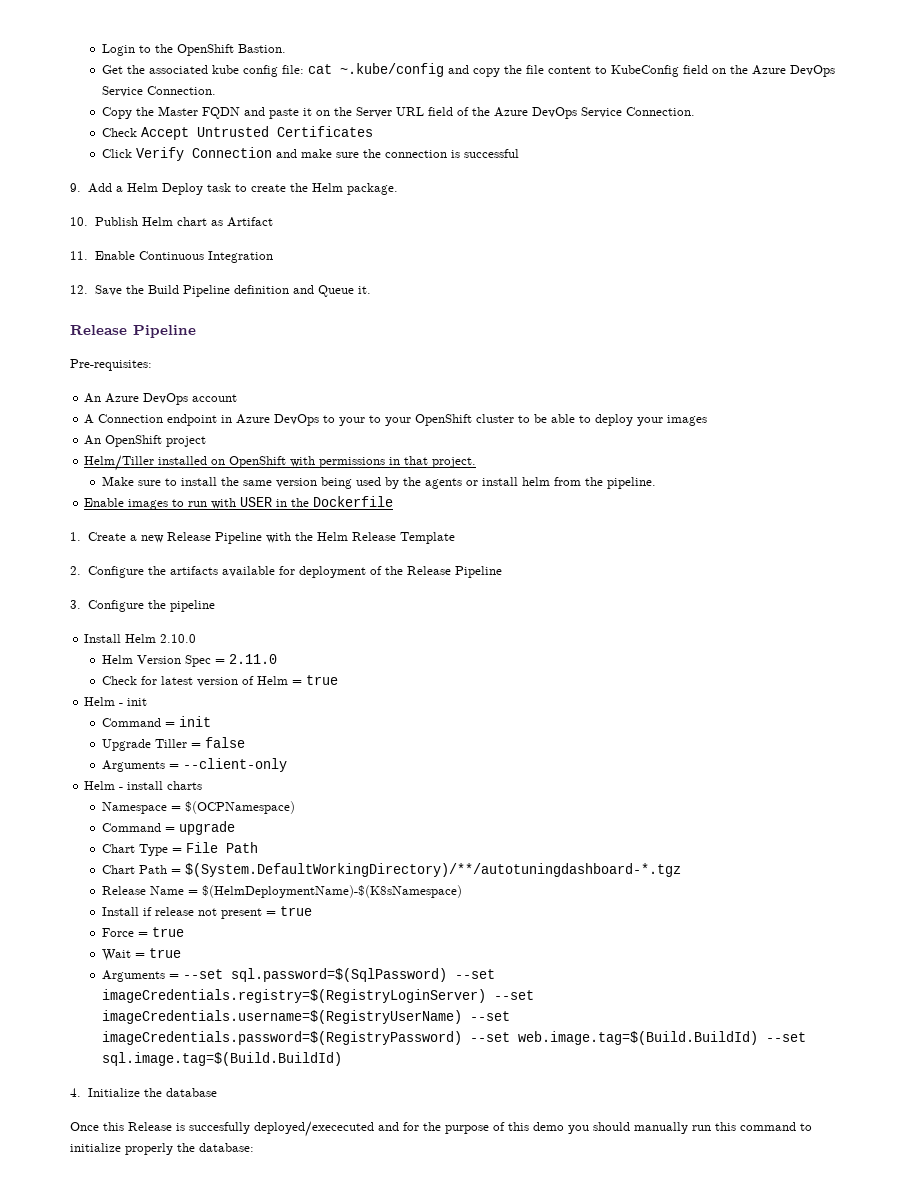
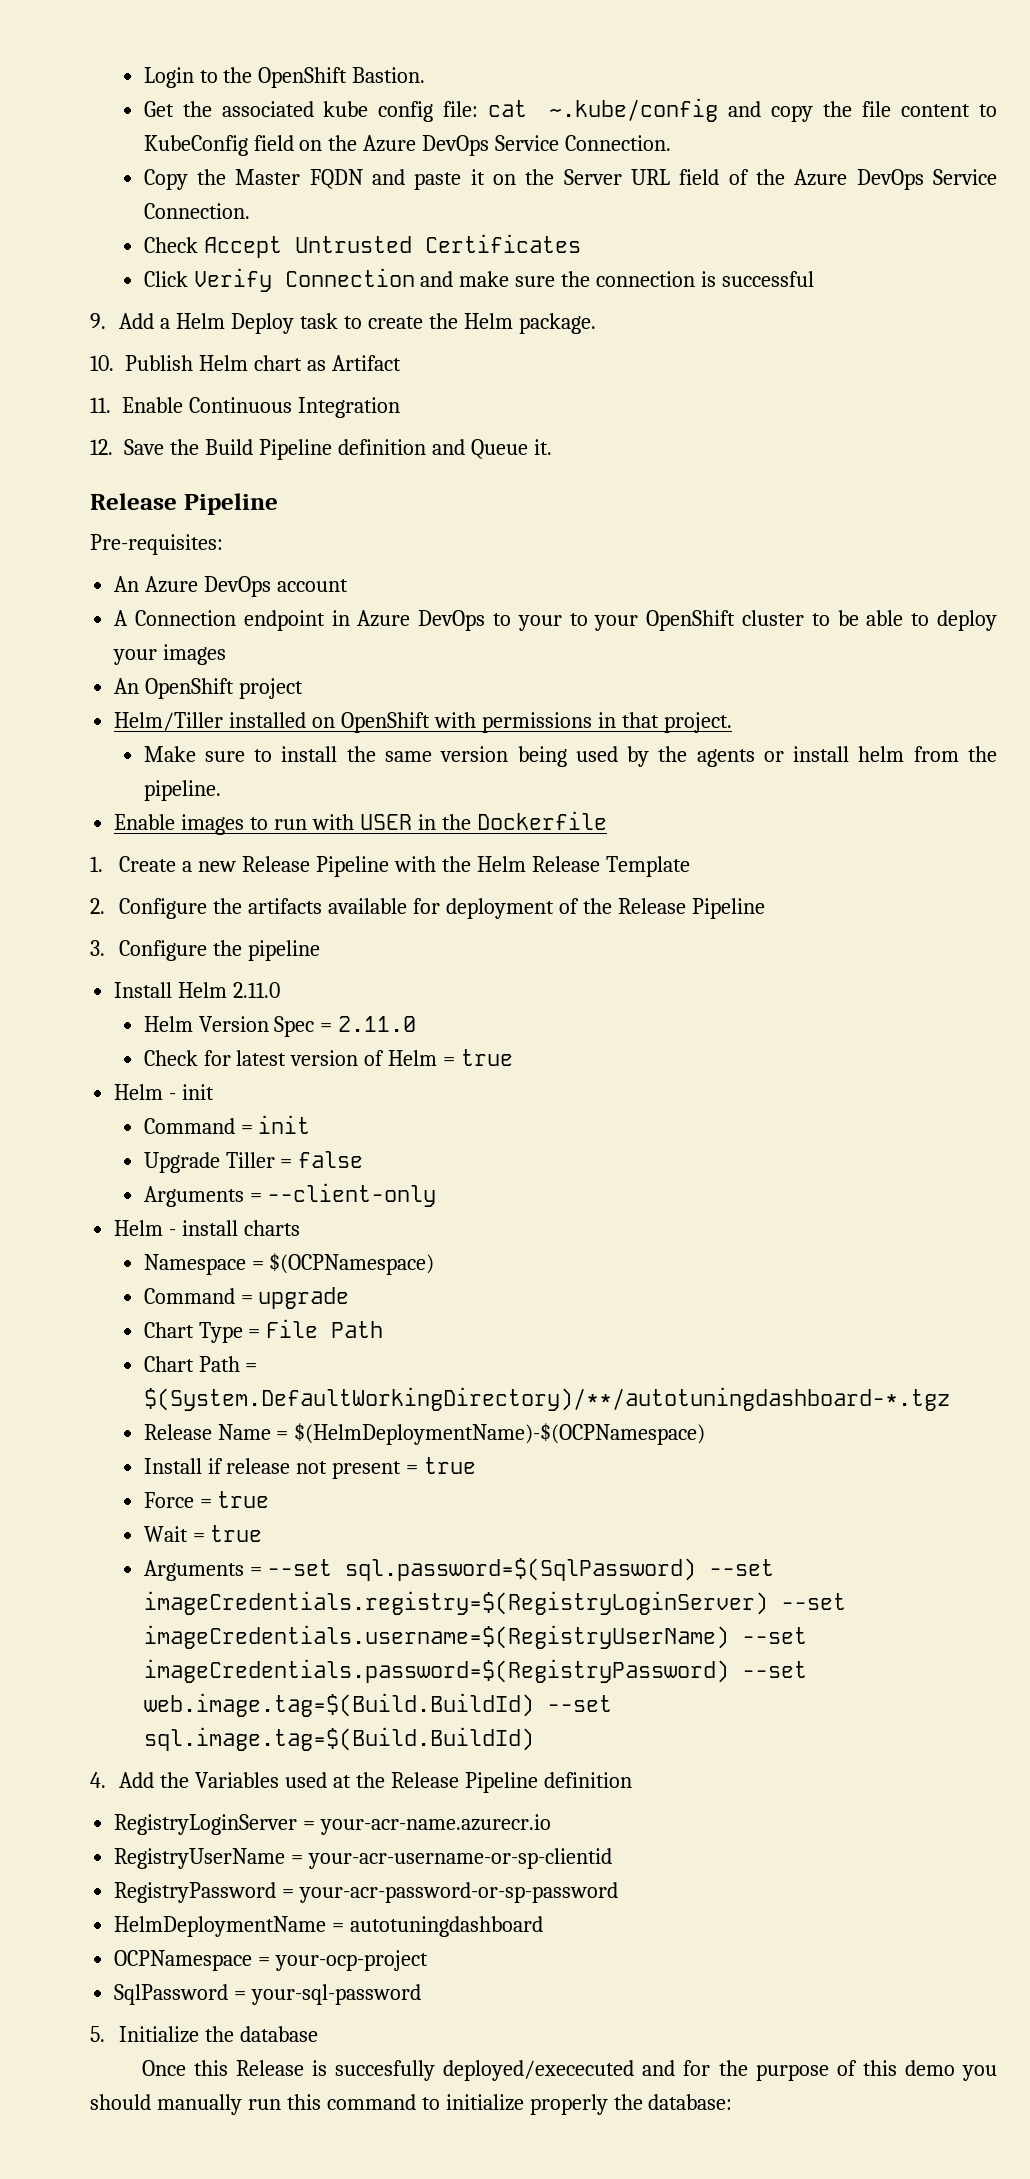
[160,634,197,643] 2.10.0 -> [233,982,281,998] 2.11.0
[201,885,462,898] $(HelmDeploymentName)-$(K8sNamespace) -> [294,1423,706,1445] $(HelmDeploymentName)-$(OCPNamespace)
(81, 1092) none -> [119,1772,632,1793] [114,1814,552,1835] [114,1848,613,1869] [114,1882,619,1903] [114,1916,544,1937] [114,1950,429,1971] [114,1984,422,2005] [90,2026,105,2042] Add the Variables used at the Release Pipeline definition // RegistryLoginServer = your-acr-name.azurecr.io // RegistryUserName = your-acr-username-or-sp-clientid // RegistryPassword = your-acr-password-or-sp-password // HelmDeploymentName = autotuningdashboard // OCPNamespace = your-ocp-project // SqlPassword = your-sql-password // 5.

